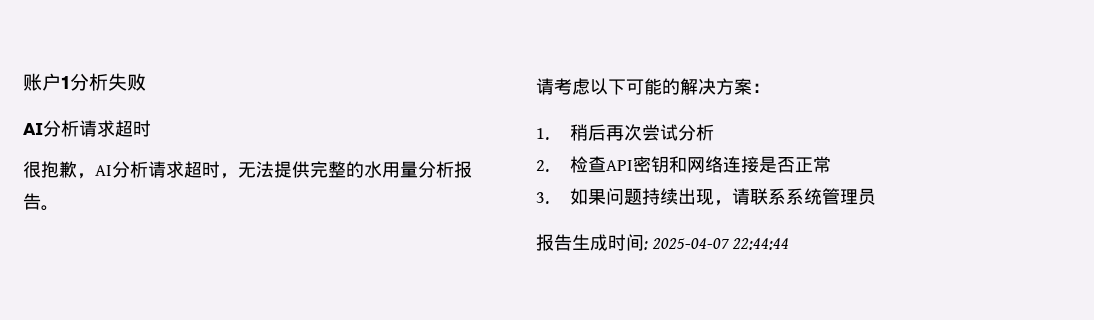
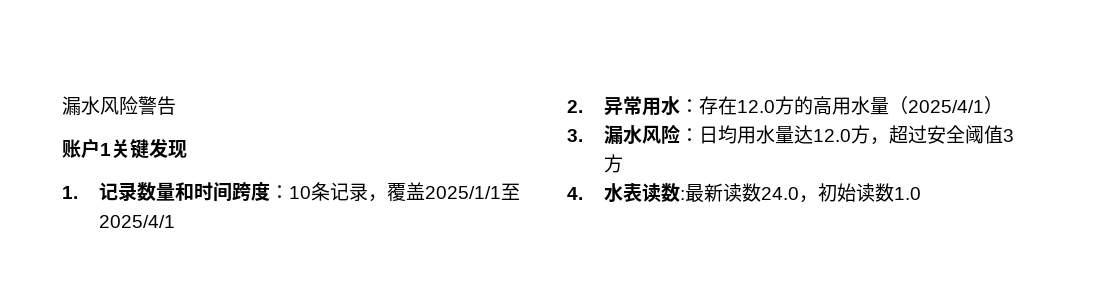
[23,73,146,91] [23,120,151,137] [23,161,472,179] [23,193,59,211] [536,78,770,95] [536,124,714,141] [536,156,831,173] [536,188,876,206] [536,234,790,251] 账户1分析失败 // AI分析请求超时 // 很抱歉，AI分析请求超时，无法提供完整的水用量分析报告。 // 请考虑以下可能的解决方案： // 1.稍后再次尝试分析 // 2.检查API密钥和网络连接是否正常 // 3.如果问题持续出现，请联系系统管理员 // 报告生成时间: 2025-04-07 22:44:44 -> [62,96,176,115] [62,138,187,159] [62,182,520,202] [98,215,175,228] [567,96,1003,116] [567,124,1014,145] [603,154,623,173] [567,183,921,203] 漏水风险警告 // 账户1关键发现 // 1.记录数量和时间跨度：10条记录，覆盖2025/1/1至2025/4/1 // 2.异常用水：存在12.0方的高用水量（2025/4/1） // 3.漏水风险：日均用水量达12.0方，超过安全阈值3方 // 4.水表读数:最新读数24.0，初始读数1.0

